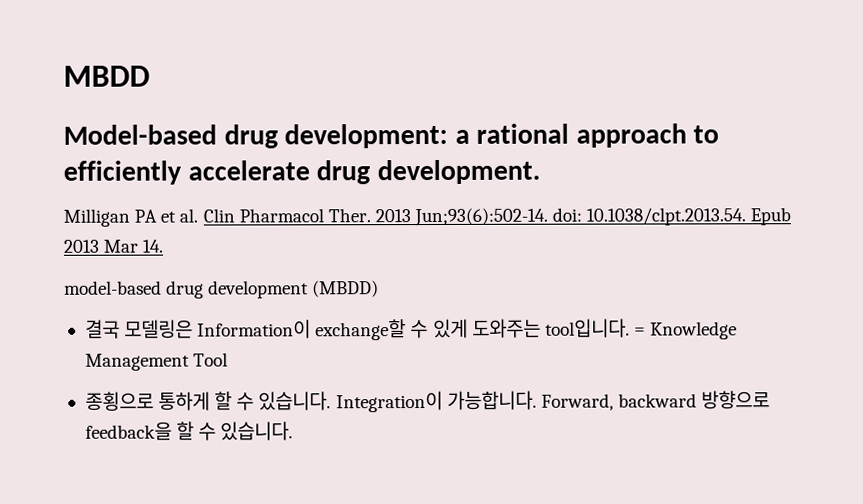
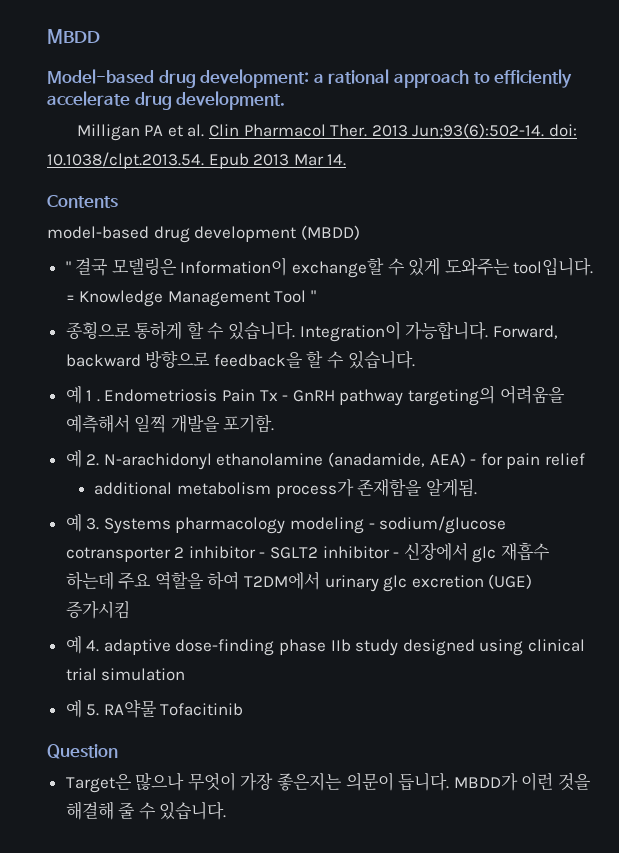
(165, 246) none -> [47,195,118,208] // Contents
(380, 289) none -> [65,261,71,273] "
(229, 359) none -> [311,290,317,302] "
(294, 431) none -> [65,385,565,406] [65,414,275,433] [65,450,586,470] [94,478,477,498] [65,514,507,534] [65,542,551,563] [65,571,533,592] [65,601,130,619] [65,636,586,656] [65,668,186,681] [65,700,244,718] [47,744,118,759] [65,772,592,793] [65,801,227,820] // 예 1 . Endometriosis Pain Tx - GnRH pathway targeting의 어려움을 예측해서 일찍 개발을 포기함. // 예 2. N-arachidonyl ethanolamine (anadamide, AEA) - for pain relief // additional metabolism process가 존재함을 알게됨. // 예 3. Systems pharmacology modeling - sodium/glucose cotransporter 2 inhibitor - SGLT2 inhibitor - 신장에서 glc 재흡수 하는데 주요 역할을 하여 T2DM에서 urinary glc excretion (UGE) 증가시킴 // 예 4. adaptive dose-finding phase IIb study designed using clinical trial simulation // 예 5. RA약물 Tofacitinib // Question // Target은 많으나 무엇이 가장 좋은지는 의문이 듭니다. MBDD가 이런 것을 해결해 줄 수 있습니다.

